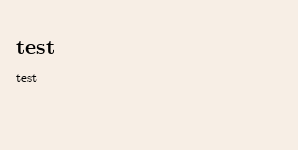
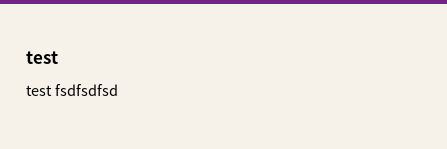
(37, 78) none -> [54,84,118,96] fsdfsdfsd

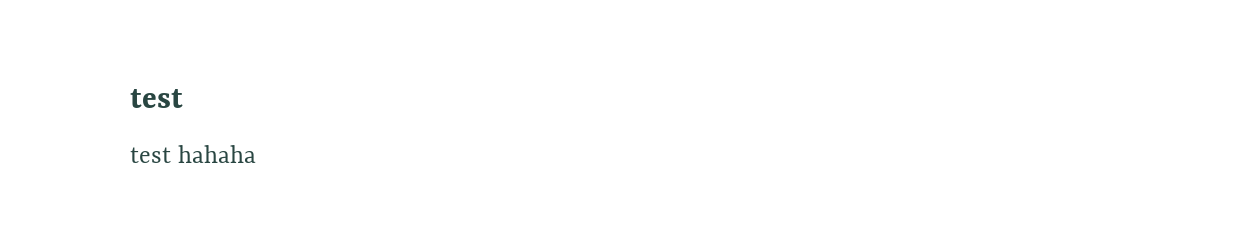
[54,84,118,96] fsdfsdfsd -> [178,145,257,163] hahaha

